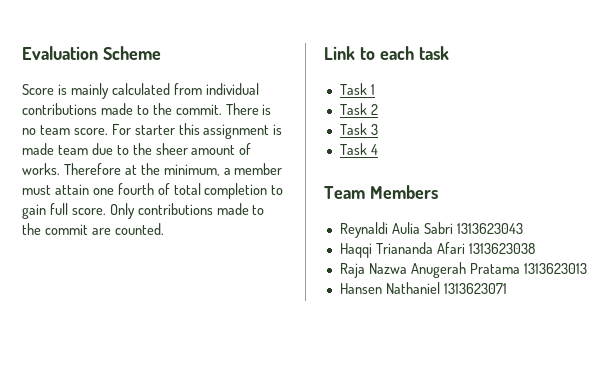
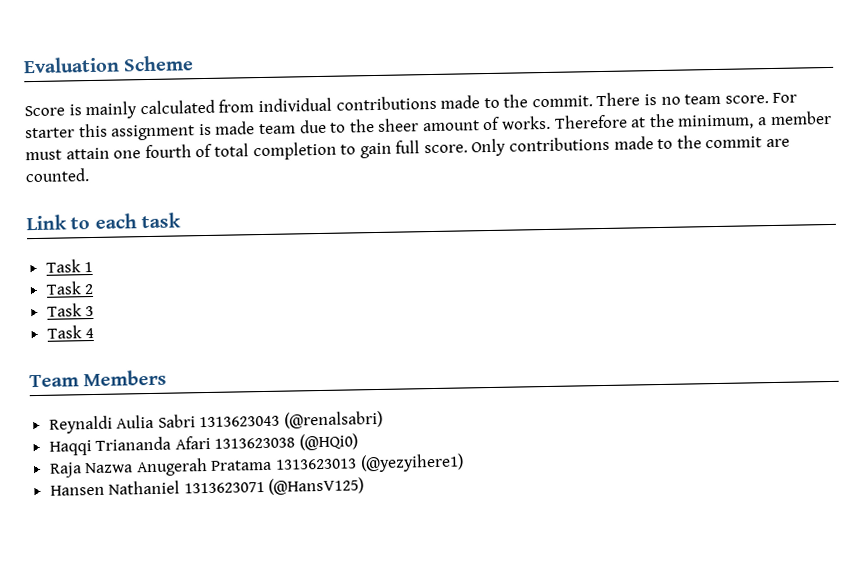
(523, 228) none -> [284,410,384,429] (@renalsabri)
(535, 248) none -> [299,433,359,451] (@HQi0)
(587, 268) none -> [359,453,464,473] (@yezyihere1)
(507, 288) none -> [268,477,365,495] (@HansV125)

